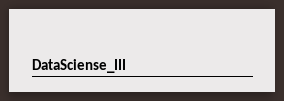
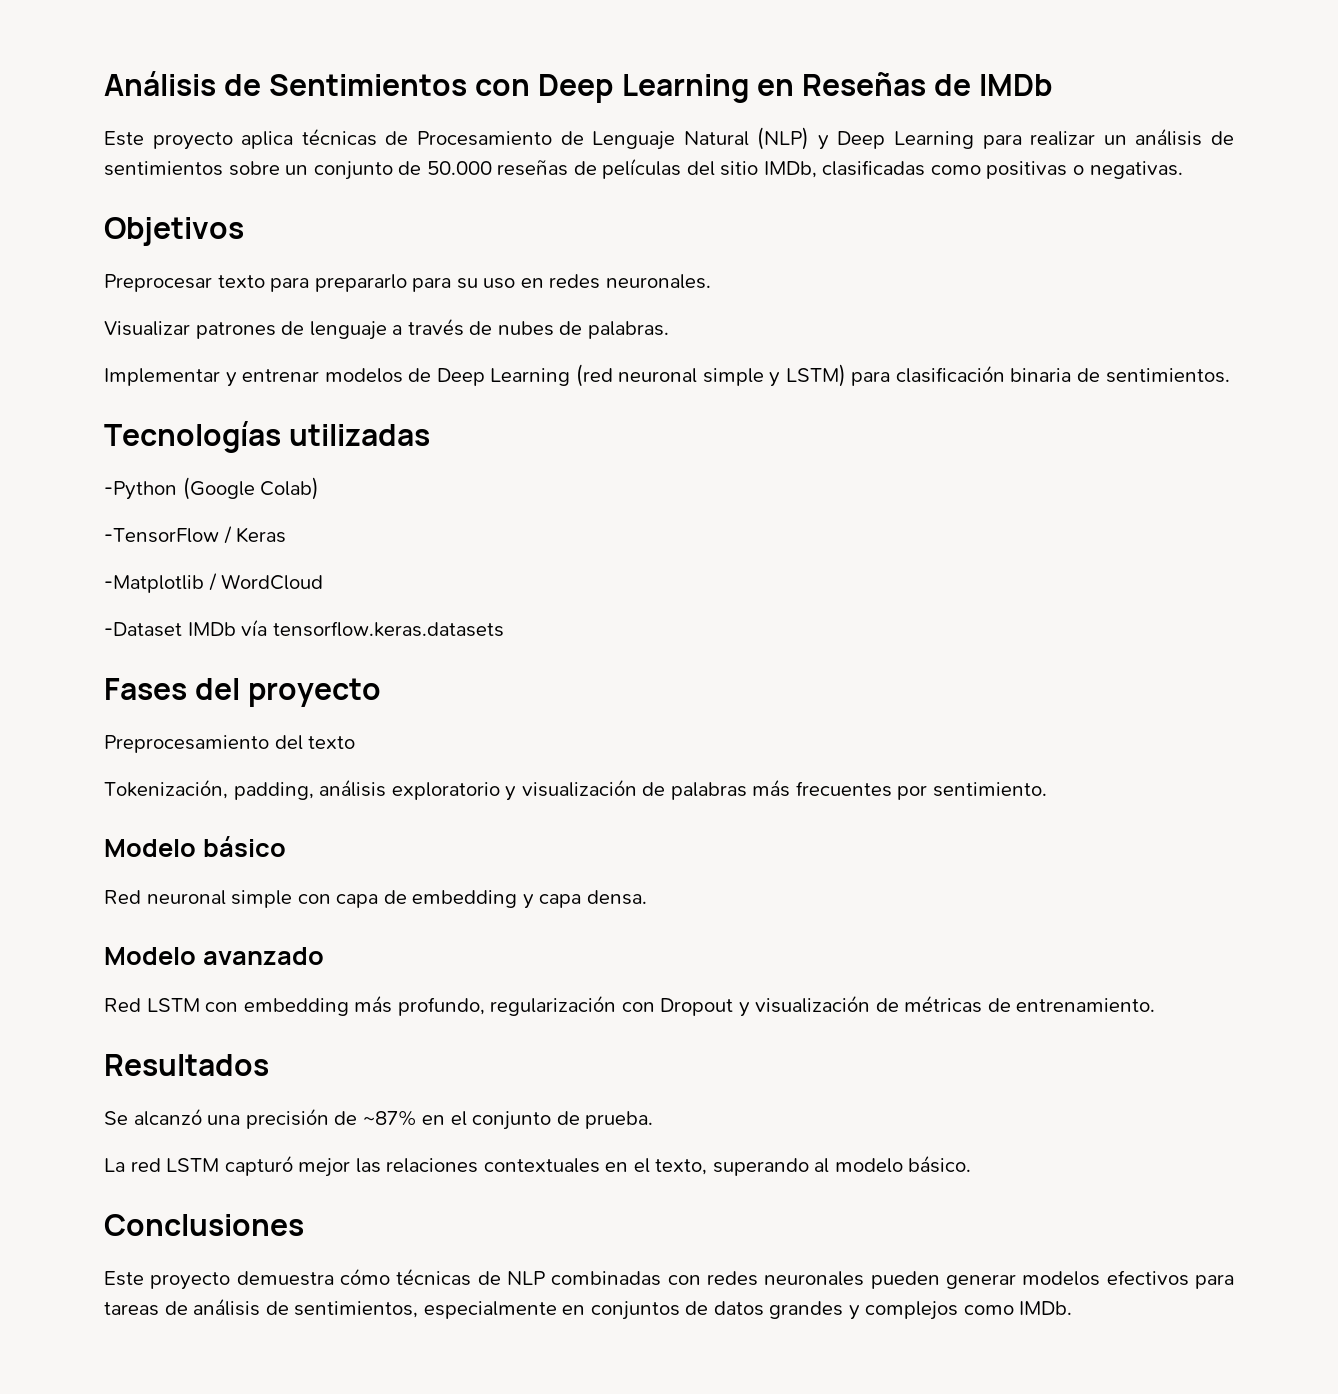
[32,59,126,73] DataSciense_III -> [104,71,1052,103] [104,127,1234,150] [104,158,1183,180] [104,217,244,246] [104,274,711,292] [104,318,669,340] [104,364,1230,387] [104,421,431,453] [104,477,320,500] [104,526,287,544] [104,573,324,593] [104,619,504,637] [104,678,382,707] [104,735,356,753] [104,779,1047,801] [104,836,286,857] [104,890,647,909] [104,947,324,965] [104,995,1156,1017] [104,1054,269,1076] [104,1108,654,1130] [104,1155,972,1177] [104,1214,304,1236] [104,1268,1235,1290] [104,1298,1073,1320] Análisis de Sentimientos con Deep Learning en Reseñas de IMDb // Este proyecto aplica técnicas de Procesamiento de Lenguaje Natural (NLP) y Deep Learning para realizar un análisis de sentimientos sobre un conjunto de 50.000 reseñas de películas del sitio IMDb, clasificadas como positivas o negativas. // Objetivos // Preprocesar texto para prepararlo para su uso en redes neuronales. // Visualizar patrones de lenguaje a través de nubes de palabras. // Implementar y entrenar modelos de Deep Learning (red neuronal simple y LSTM) para clasificación binaria de sentimientos. // Tecnologías utilizadas // -Python (Google Colab) // -TensorFlow / Keras // -Matplotlib / WordCloud // -Dataset IMDb vía tensorflow.keras.datasets // Fases del proyecto // Preprocesamiento del texto // Tokenización, padding, análisis exploratorio y visualización de palabras más frecuentes por sentimiento. // Modelo básico // Red neuronal simple con capa de embedding y capa densa. // Modelo avanzado // Red LSTM con embedding más profundo, regularización con Dropout y visualización de métricas de entrenamiento. // Resultados // Se alcanzó una precisión de ~87% en el conjunto de prueba. // La red LSTM capturó mejor las relaciones contextuales en el texto, superando al modelo básico. // Conclusiones // Este proyecto demuestra cómo técnicas de NLP combinadas con redes neuronales pueden generar modelos efectivos para tareas de análisis de sentimientos, especialmente en conjuntos de datos grandes y complejos como IMDb.

